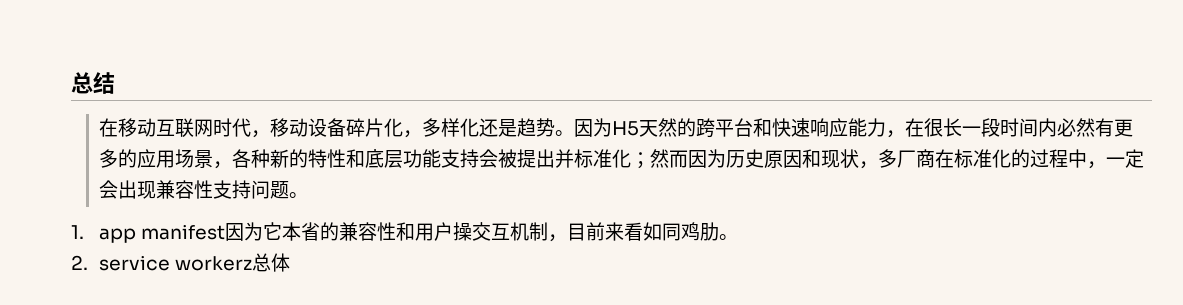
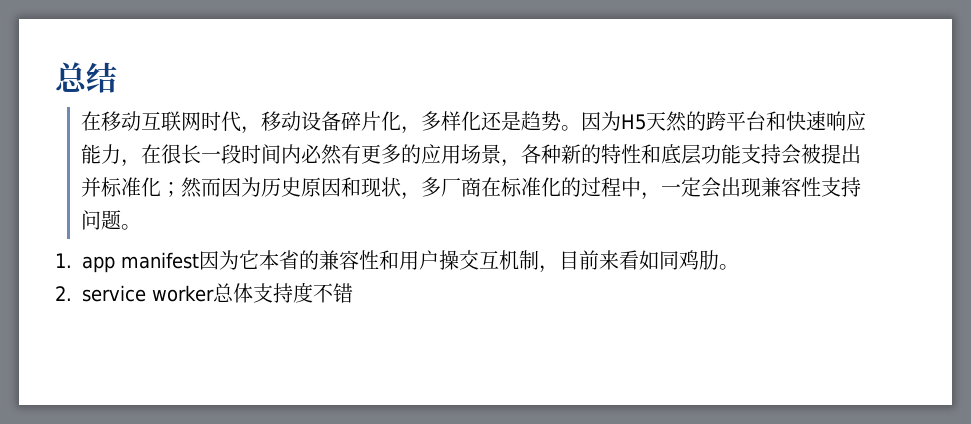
[175,253,291,272] workerz总体 -> [152,282,353,303] worker总体支持度不错

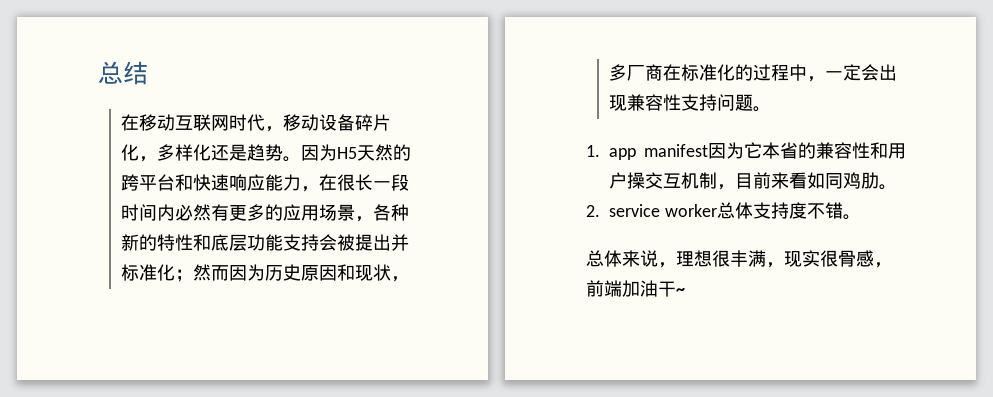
(353, 293) none -> [842,214,861,220] [586,250,892,268] [586,280,685,297] 。 // 总体来说，理想很丰满，现实很骨感，前端加油干~

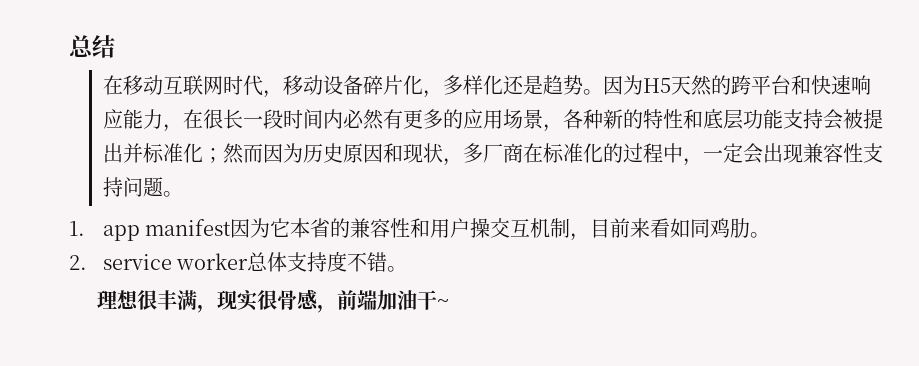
[586,250,676,268] 总体来说， -> (408, 269) none

